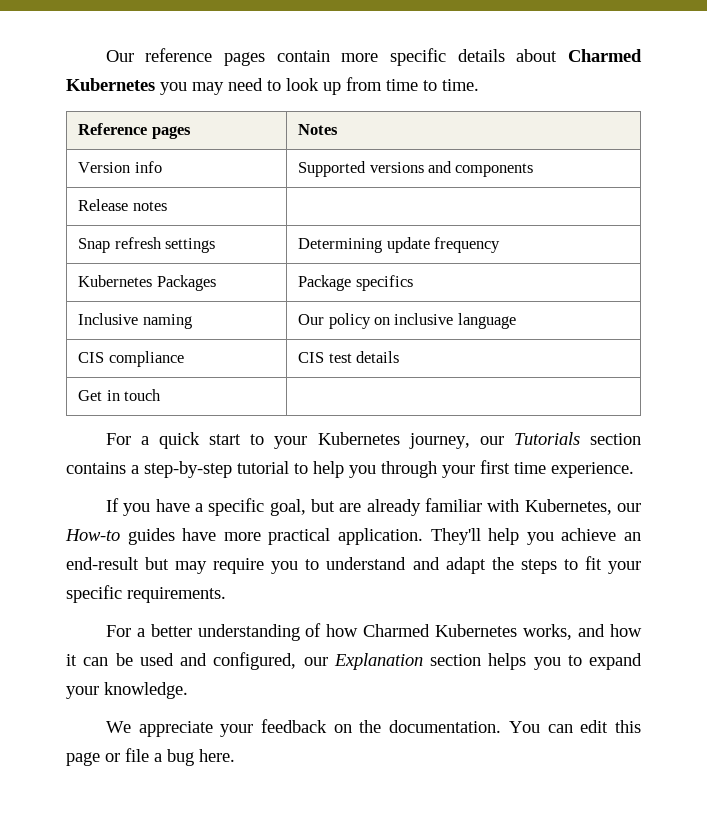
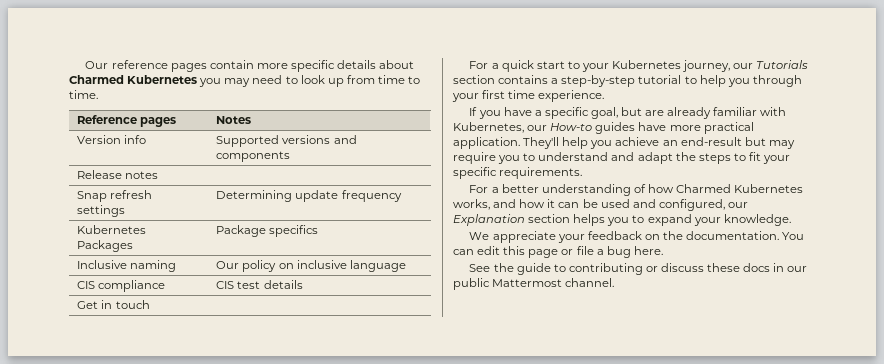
(235, 755) none -> [469,263,808,275] [453,278,615,290] // See the guide to contributing or discuss these docs in our public Mattermost channel.

